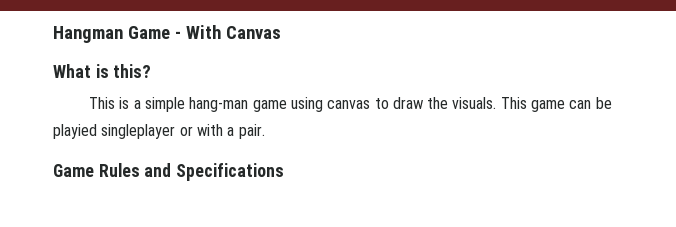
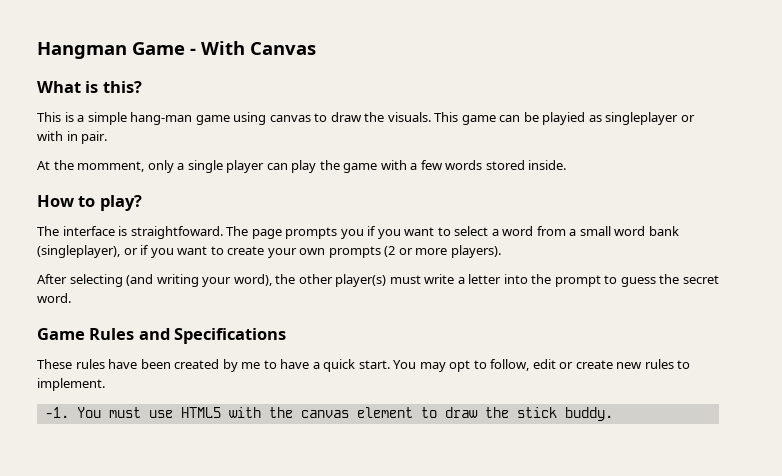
(97, 131) none -> [588,115,602,122] as
[227,124,265,139] [53,163,285,181] a pair. // Game Rules and Specifications -> [66,131,108,144] [37,160,567,173] [37,195,142,211] [37,226,679,239] [37,245,501,258] [37,274,719,287] [37,293,71,303] [37,328,287,344] [37,359,691,372] [37,378,105,391] [44,407,613,421] in pair. // At the momment, only a single player can play the game with a few words stored inside. // How to play? // The interface is straightfoward. The page prompts you if you want to select a word from a small word bank (singleplayer), or if you want to create your own prompts (2 or more players). // After selecting (and writing your word), the other player(s) must write a letter into the prompt to guess the secret word. // Game Rules and Specifications // These rules have been created by me to have a quick start. You may opt to follow, edit or create new rules to implement. // -1. You must use HTML5 with the canvas element to draw the stick buddy.

